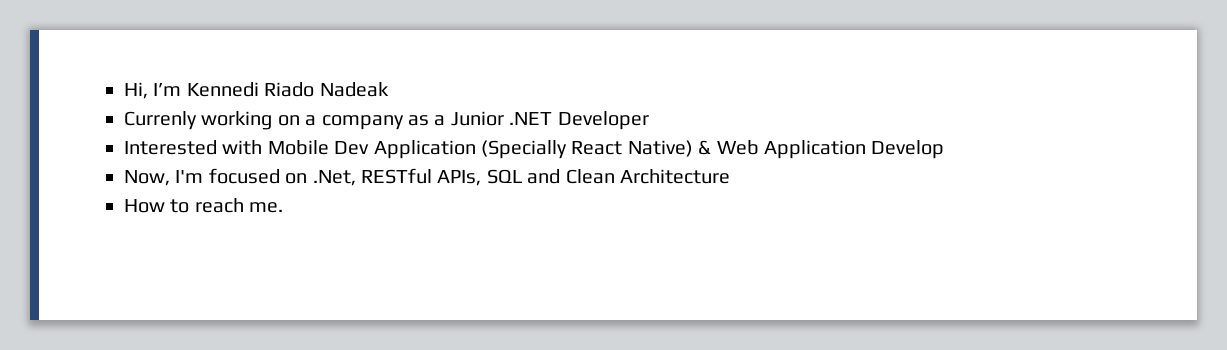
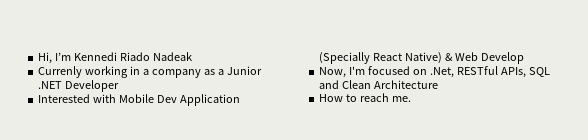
[277,115,300,126] on -> [130,66,141,75] in
[763,140,866,159] Application -> (478, 56) none

